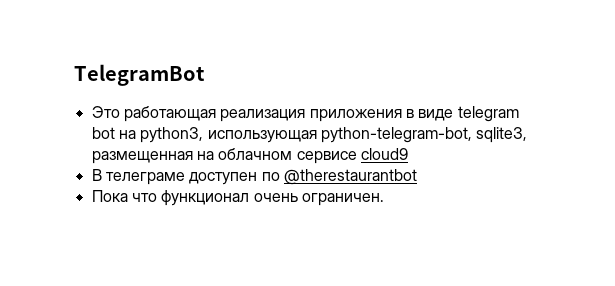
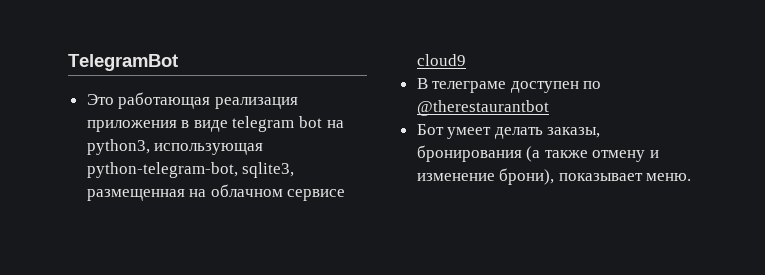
[91,190,384,206] Пока что функционал очень ограничен. -> [416,124,601,139] [416,145,660,162] [416,168,692,185] Бот умеет делать заказы, бронирования (а также отмену и изменение брони), показывает меню.

